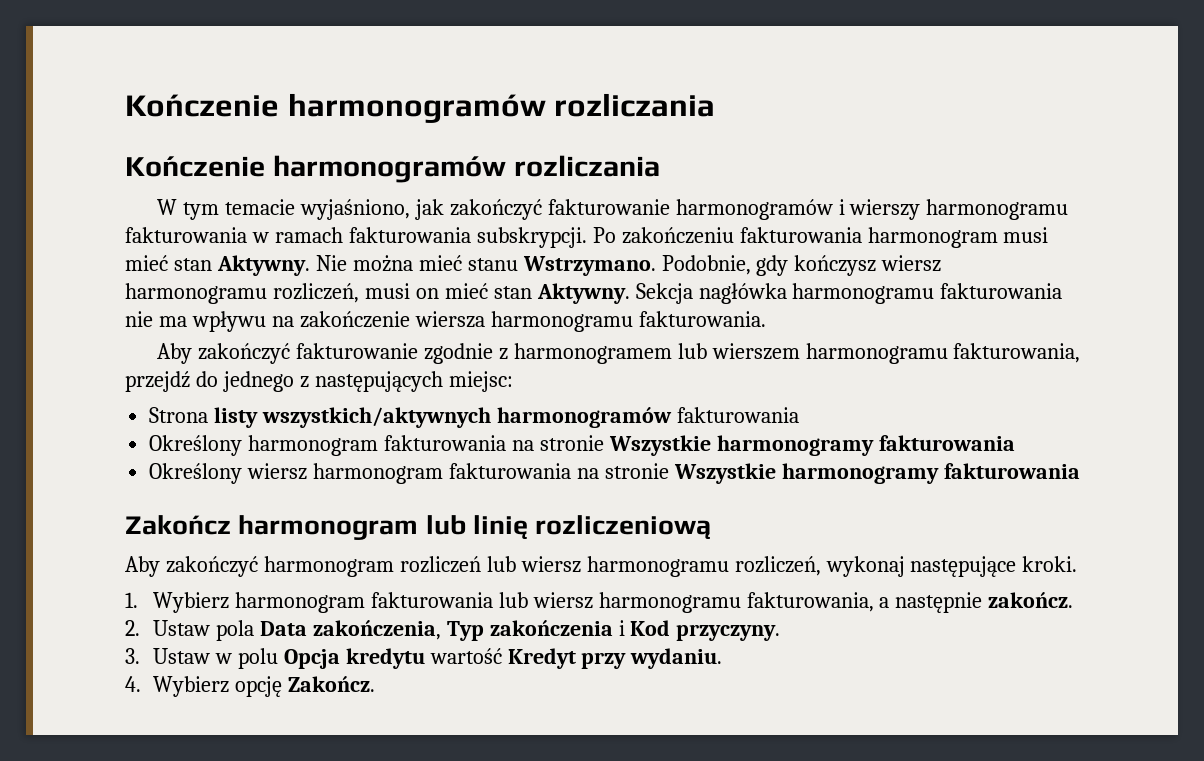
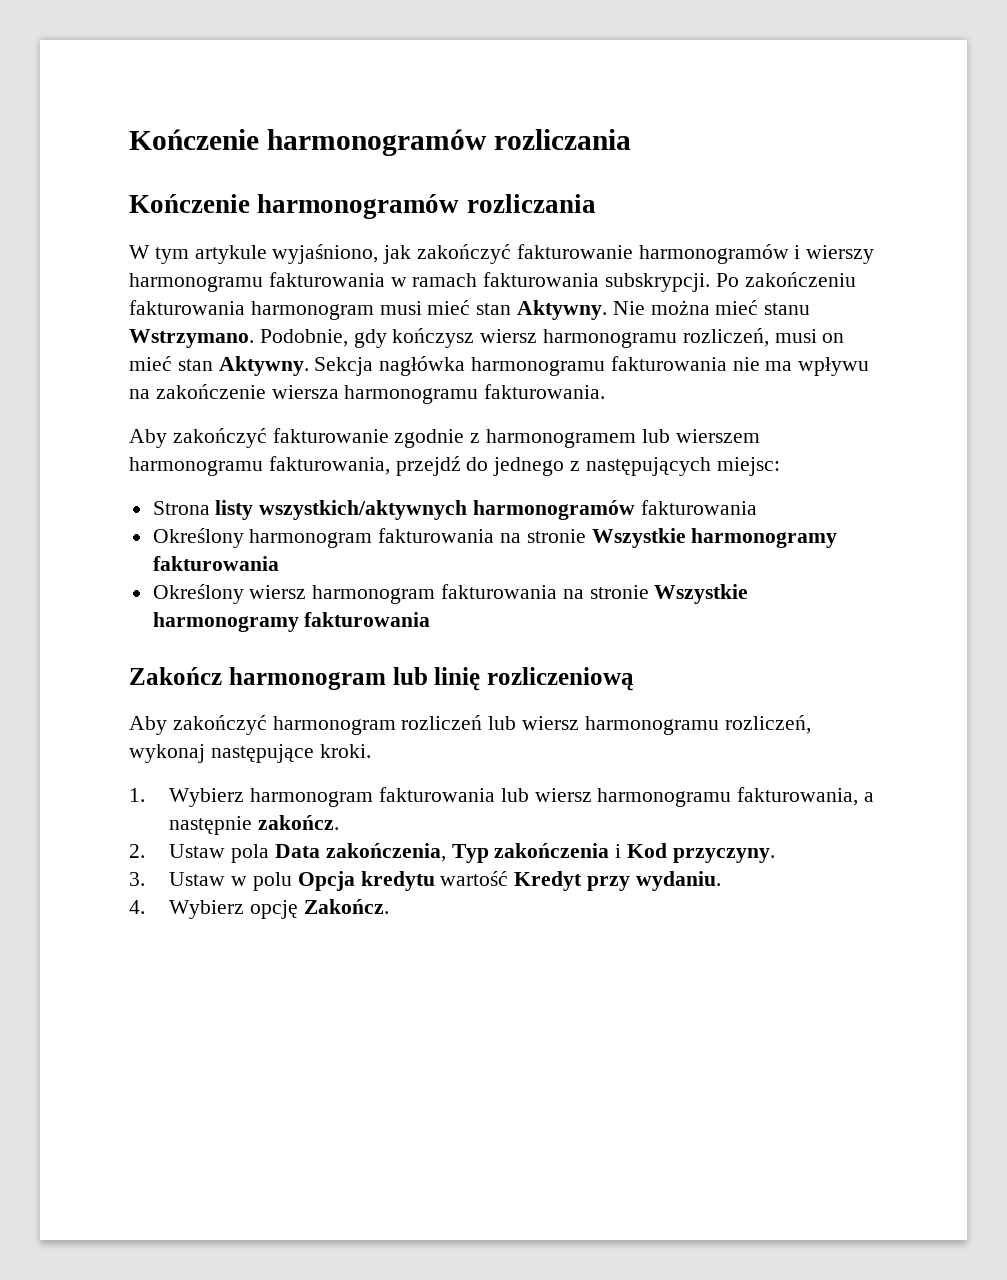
[224,199,295,215] temacie -> [194,245,267,264] artykule

